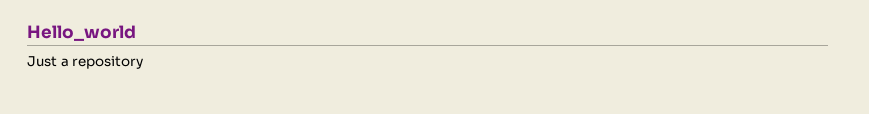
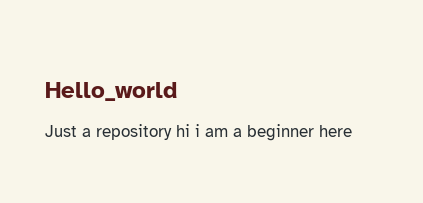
(144, 62) none -> [176,124,352,141] hi i am a beginner here

